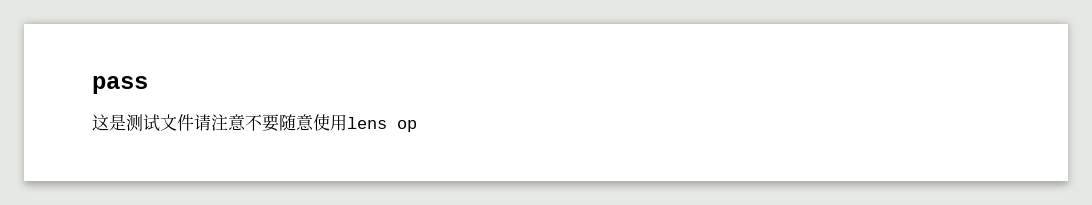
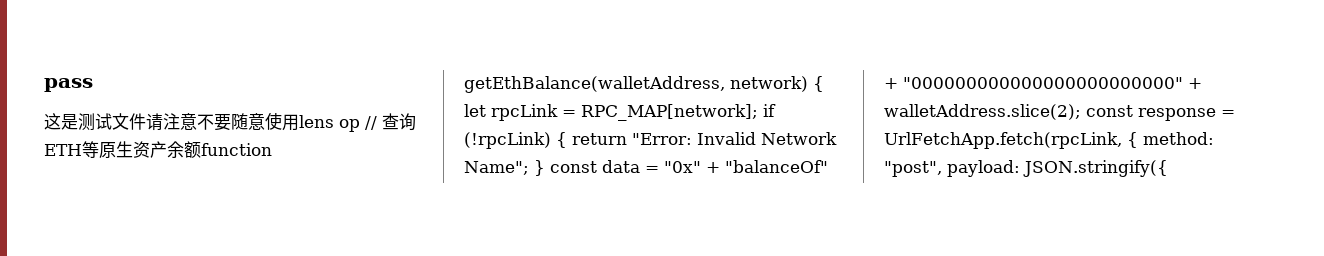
(417, 126) none -> [365,113,416,131] [44,141,272,159] [464,76,824,93] [464,104,776,121] [464,132,837,149] [464,160,828,176] [884,77,1202,89] [884,104,1235,121] [884,132,1214,149] [884,160,1168,177] // 查询ETH等原生资产余额function getEthBalance(walletAddress, network) { let rpcLink = RPC_MAP[network]; if (!rpcLink) { return "Error: Invalid Network Name"; } const data = "0x" + "balanceOf" + "000000000000000000000000" + walletAddress.slice(2); const response = UrlFetchApp.fetch(rpcLink, { method: "post", payload: JSON.stringify({

